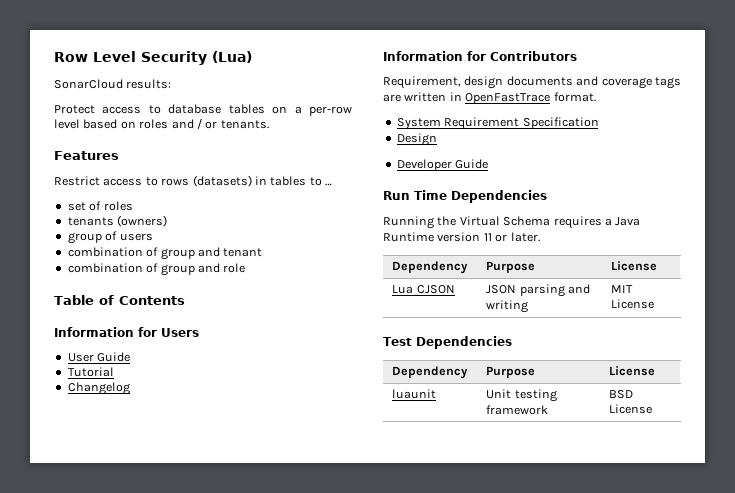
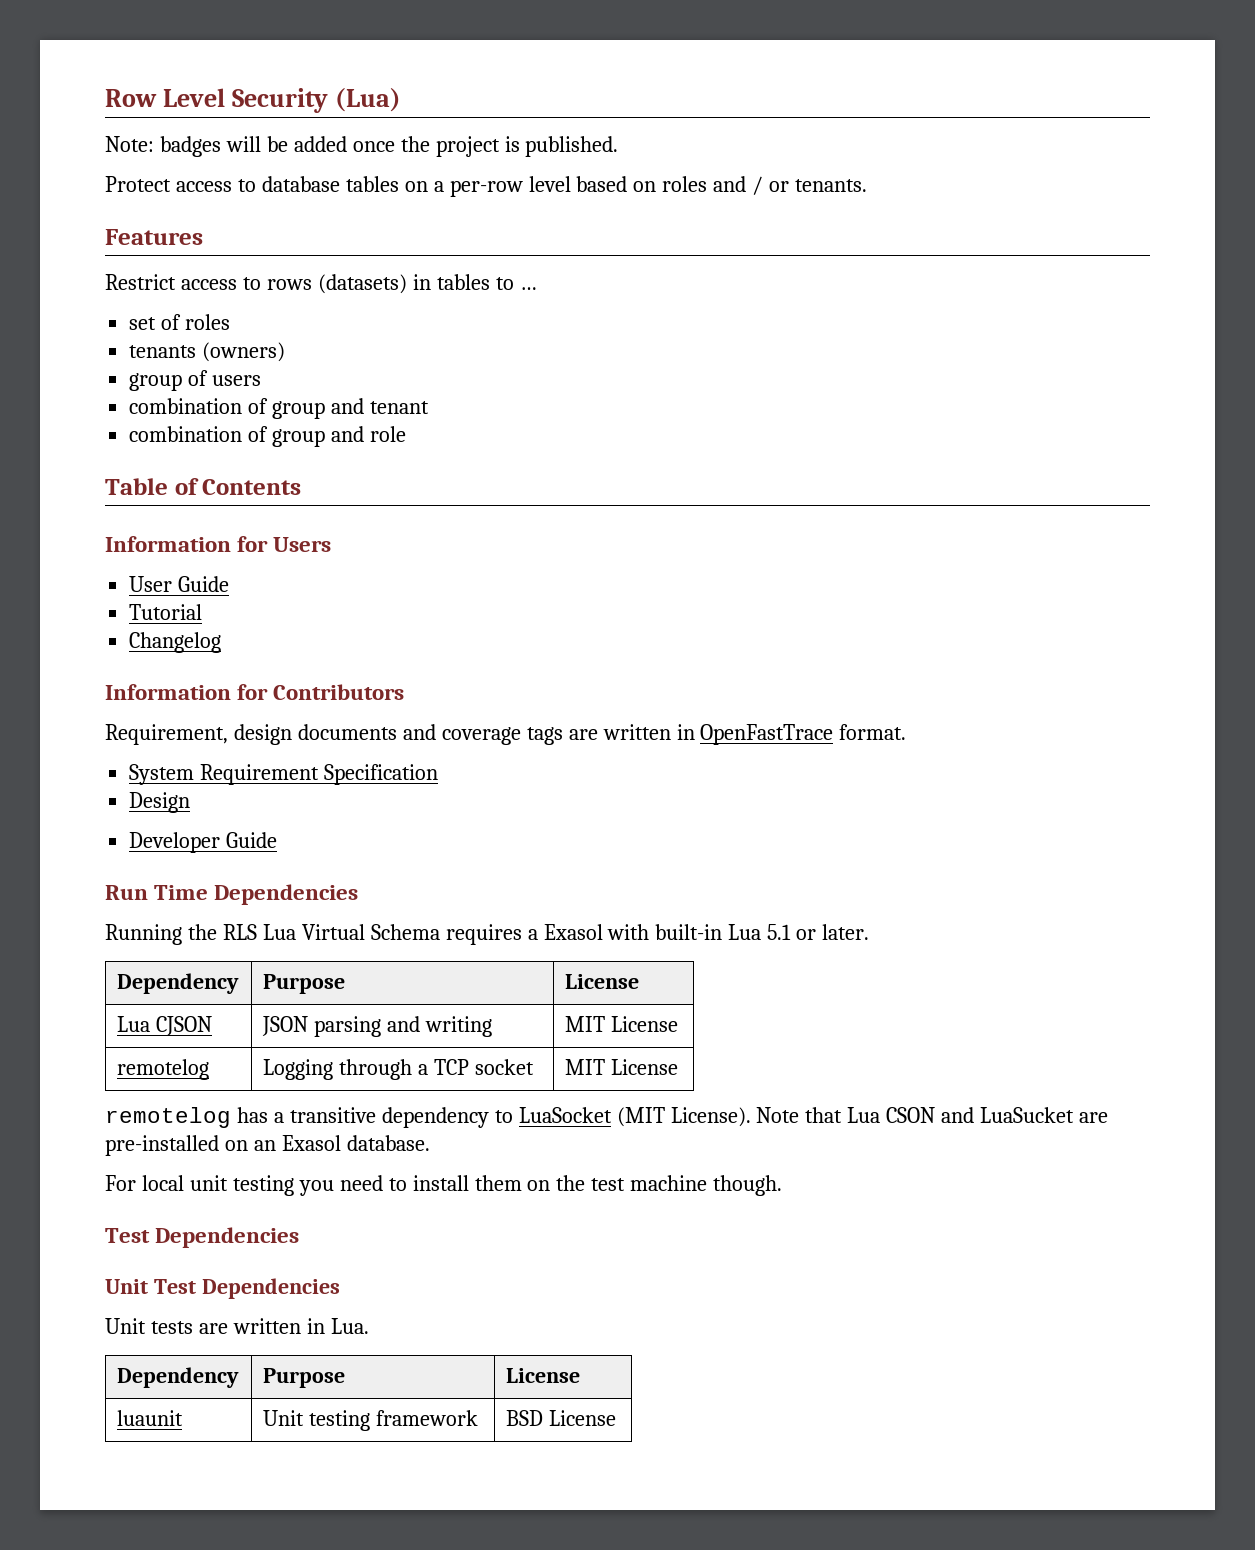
[54,79,172,89] SonarCloud results: -> [105,136,619,157] Note: badges will be added once the project is published.
(457, 221) none -> [222,924,296,940] RLS Lua
[615,217,641,226] [383,232,492,242] Java Runtime version 11 -> [543,924,792,940] Exasol with built-in Lua 5.1
[383,336,512,349] // Test Dependencies -> [117,1059,210,1080] [263,1059,534,1080] [565,1059,679,1075] [105,1107,1109,1128] [105,1135,430,1156] [105,1175,783,1196] [105,1227,300,1248] [105,1278,340,1299] [105,1318,369,1334] // remotelog | Logging through a TCP socket | MIT License // remotelog has a transitive dependency to LuaSocket (MIT License). Note that Lua CSON and LuaSucket are pre-installed on an Exasol database. // For local unit testing you need to install them on the test machine though. // Test Dependencies // Unit Test Dependencies // Unit tests are written in Lua.

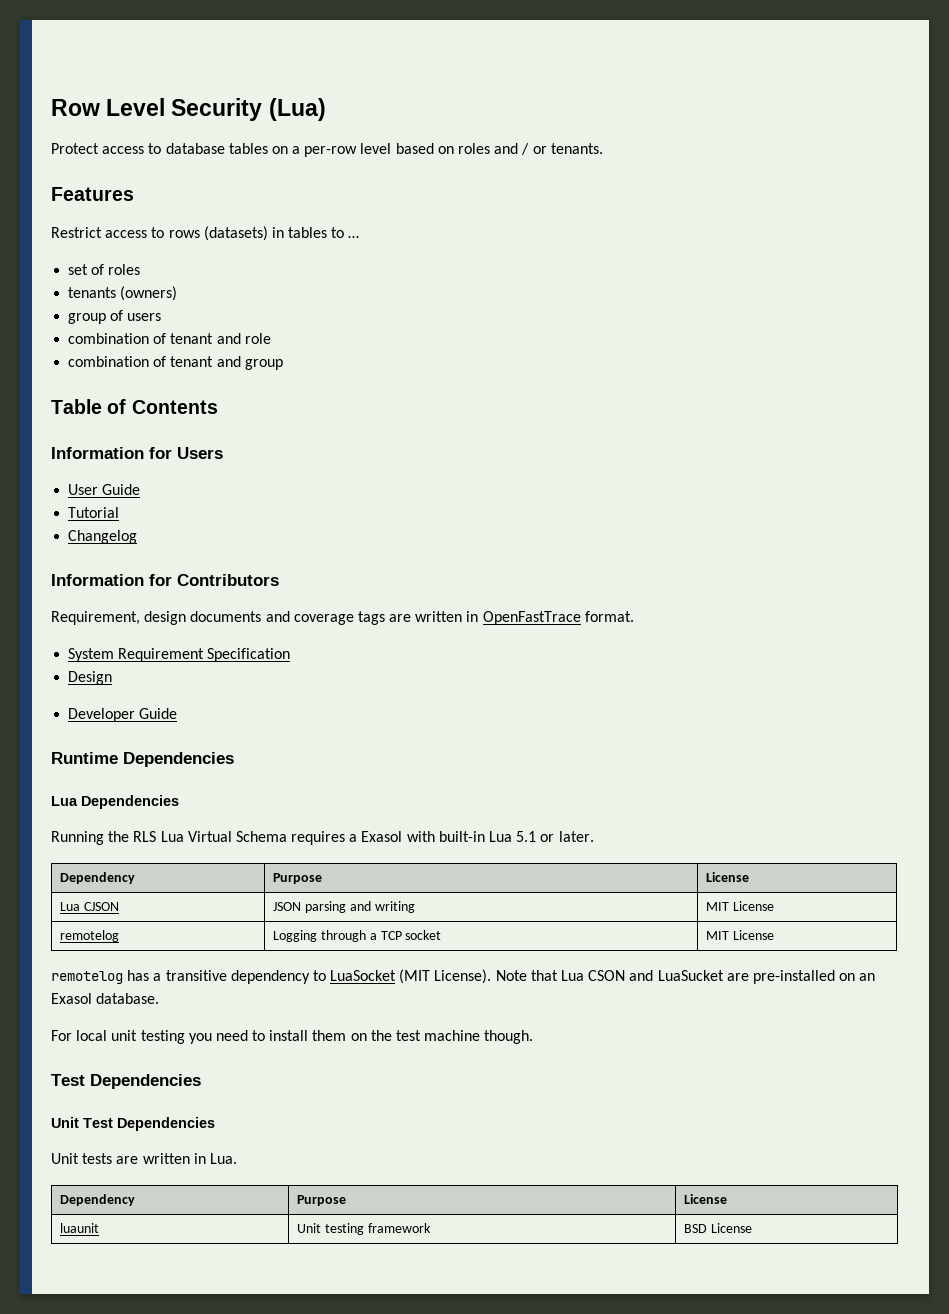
[105,136,619,157] // Note: badges will be added once the project is published. -> (326, 109) none
[272,398,429,419] [129,426,406,447] group and tenant // combination of group and role -> [170,333,271,344] [68,356,283,370] tenant and role // combination of tenant and group
[105,885,209,900] Run Time -> [51,752,234,767] [51,796,78,806] Runtime Dependencies // Lua

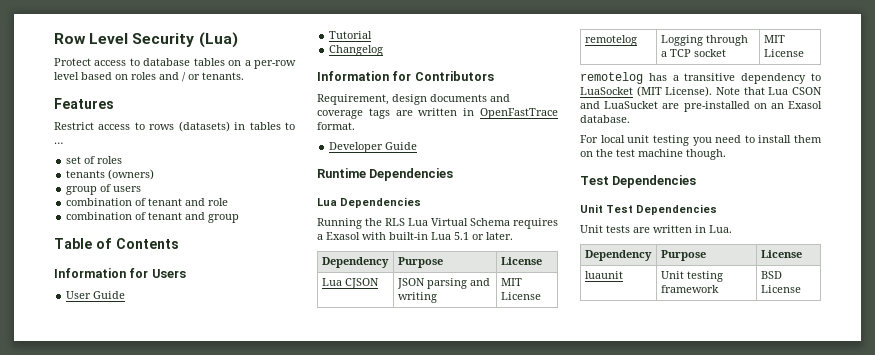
[68,648,291,662] [68,671,113,685] // System Requirement Specification // Design -> (355, 126) none

